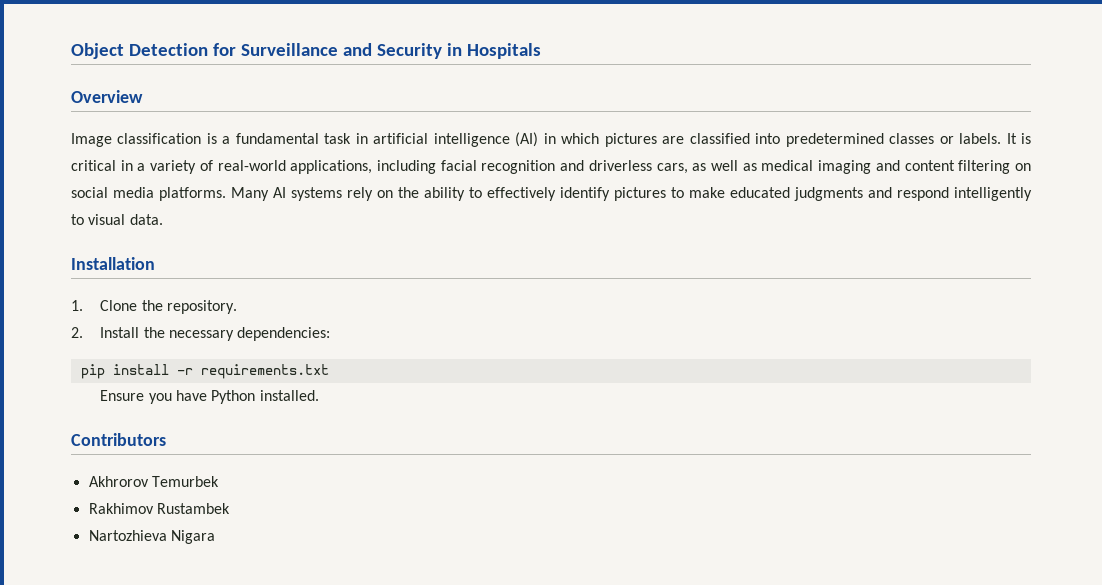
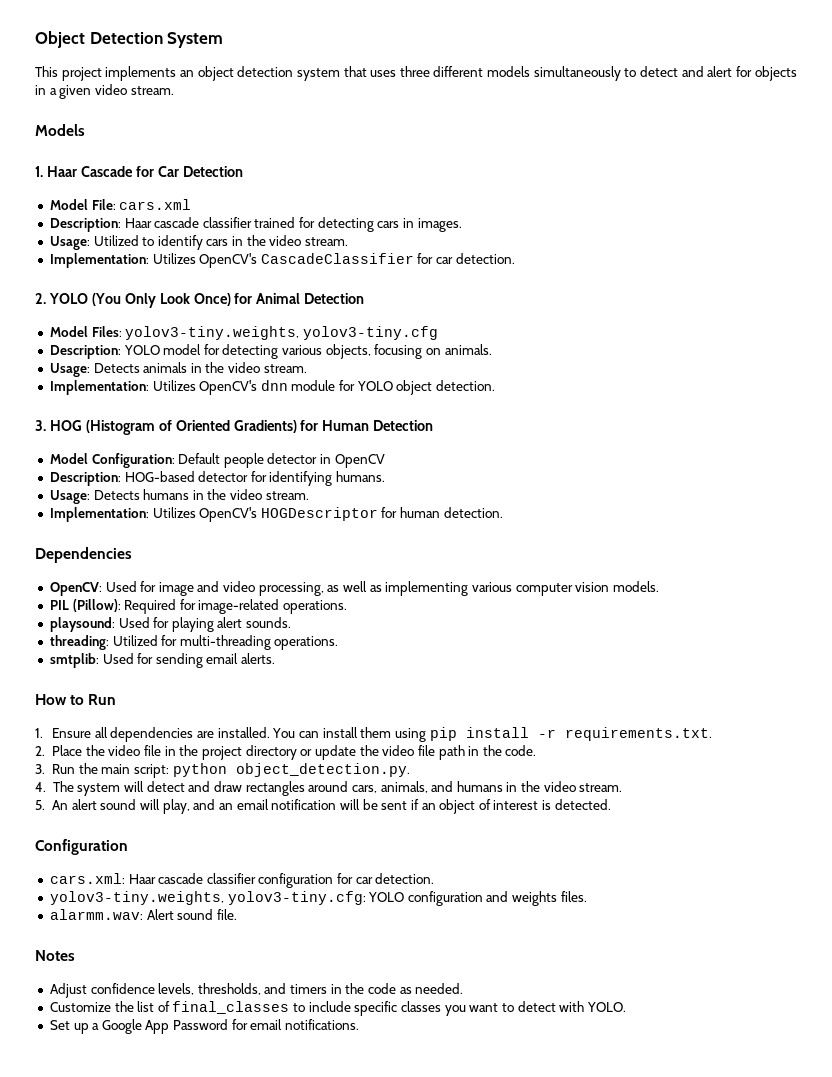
[212,43,541,59] [71,90,143,103] [71,132,1031,147] [71,160,1031,174] [71,187,1032,201] [71,214,163,225] [71,257,155,270] [71,300,238,314] [71,327,331,341] [80,364,329,379] [100,390,319,404] [71,433,166,446] [88,476,219,487] [88,503,230,514] [88,530,215,544] for Surveillance and Security in Hospitals // Overview // Image classification is a fundamental task in artificial intelligence (AI) in which pictures are classified into predetermined classes or labels. It is critical in a variety of real-world applications, including facial recognition and driverless cars, as well as medical imaging and content filtering on social media platforms. Many AI systems rely on the ability to effectively identify pictures to make educated judgments and respond intelligently to visual data. // Installation // 1. Clone the repository. // 2. Install the necessary dependencies: // pip install -r requirements.txt // Ensure you have Python installed. // Contributors // Akhrorov Temurbek // Rakhimov Rustambek // Nartozhieva Nigara -> [167,32,224,48] [35,66,797,81] [35,84,174,99] [35,124,85,136] [35,166,243,177] [49,199,192,210] [49,217,462,232] [49,235,349,250] [49,253,515,268] [35,293,365,308] [49,326,438,340] [49,344,492,359] [49,362,307,377] [49,380,496,395] [35,420,434,435] [49,453,385,468] [49,471,386,486] [49,489,309,504] [49,507,503,522] [35,547,132,563] [49,581,659,596] [49,599,348,614] [49,617,292,632] [49,635,339,650] [49,653,276,668] [35,694,117,705] [35,727,712,742] [35,745,537,760] [35,763,410,778] [35,781,623,796] [35,799,611,814] [35,839,128,855] [49,873,435,888] [49,891,587,906] [49,909,237,920] [35,950,75,961] [49,983,464,998] [49,1001,626,1016] [49,1019,360,1034] System // This project implements an object detection system that uses three different models simultaneously to detect and alert for objects in a given video stream. // Models // 1. Haar Cascade for Car Detection // Model File: cars.xml // Description: Haar cascade classifier trained for detecting cars in images. // Usage: Utilized to identify cars in the video stream. // Implementation: Utilizes OpenCV's CascadeClassifier for car detection. // 2. YOLO (You Only Look Once) for Animal Detection // Model Files: yolov3-tiny.weights, yolov3-tiny.cfg // Description: YOLO model for detecting various objects, focusing on animals. // Usage: Detects animals in the video stream. // Implementation: Utilizes OpenCV's dnn module for YOLO object detection. // 3. HOG (Histogram of Oriented Gradients) for Human Detection // Model Configuration: Default people detector in OpenCV // Description: HOG-based detector for identifying humans. // Usage: Detects humans in the video stream. // Implementation: Utilizes OpenCV's HOGDescriptor for human detection. // Dependencies // OpenCV: Used for image and video processing, as well as implementing various computer vision models. // PIL (Pillow): Required for image-related operations. // playsound: Used for playing alert sounds. // threading: Utilized for multi-threading operations. // smtplib: Used for sending email alerts. // How to Run // 1. Ensure all dependencies are installed. You can install them using pip install -r requirements.txt. // 2. Place the video file in the project directory or update the video file path in the code. // 3. Run the main script: python object_detection.py. // 4. The system will detect and draw rectangles around cars, animals, and humans in the video stream. // 5. An alert sound will play, and an email notification will be sent if an object of interest is detected. // Configuration // cars.xml: Haar cascade classifier configuration for car detection. // yolov3-tiny.weights, yolov3-tiny.cfg: YOLO configuration and weights files. // alarmm.wav: Alert sound file. // Notes // Adjust confidence levels, thresholds, and timers in the code as needed. // Customize the list of final_classes to include specific classes you want to detect with YOLO. // Set up a Google App Password for email notifications.

